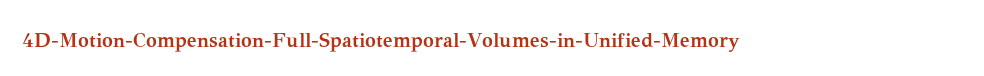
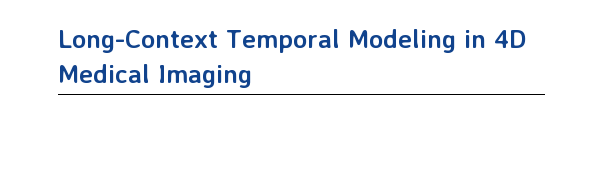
[22,32,740,52] 4D-Motion-Compensation-Full-Spatiotemporal-Volumes-in-Unified-Memory -> [58,29,527,53] [58,64,252,88] Long-Context Temporal Modeling in 4D Medical Imaging

